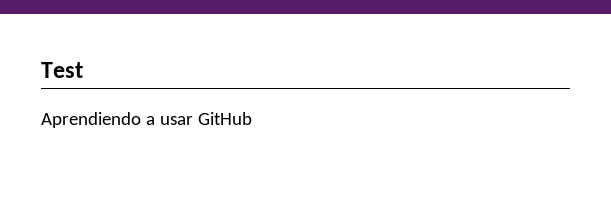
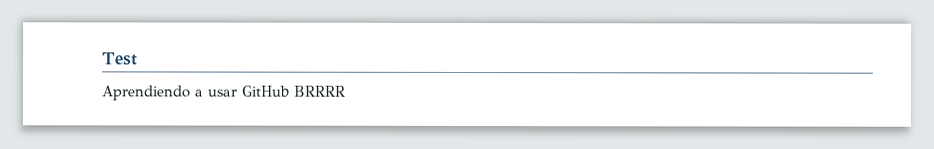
(252, 118) none -> [293,85,345,97] BRRRR

